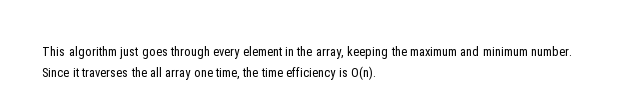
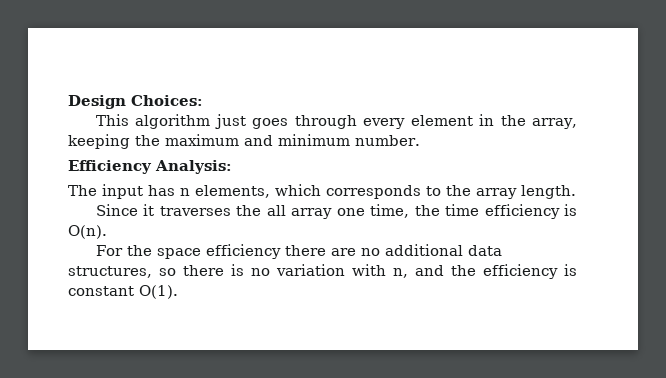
(42, 51) none -> [68,95,203,109] Design Choices: //
(573, 51) none -> [68,160,232,174] [68,184,576,199] // Efficiency Analysis: // The input has n elements, which corresponds to the array length.
(376, 73) none -> [95,244,502,259] [68,264,577,279] [68,285,178,299] // For the space efficiency there are no additional data structures, so there is no variation with n, and the efficiency is constant O(1).

